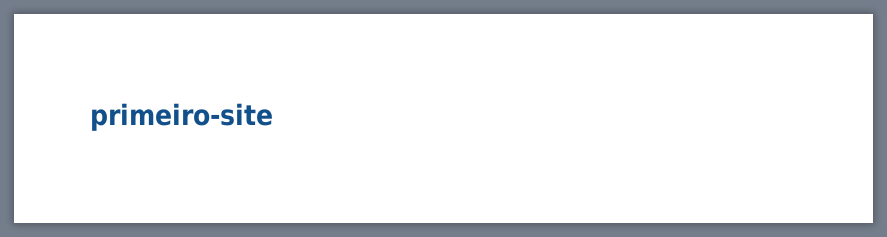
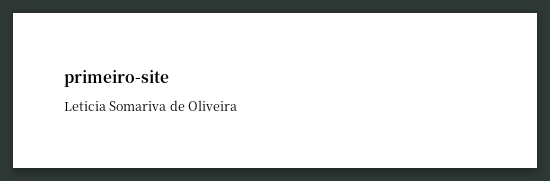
(273, 117) none -> [64,100,238,111] // Leticia Somariva de Oliveira

